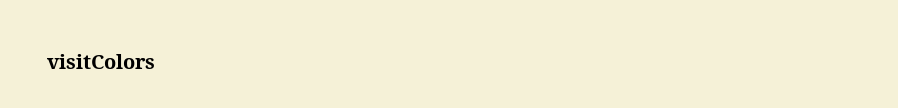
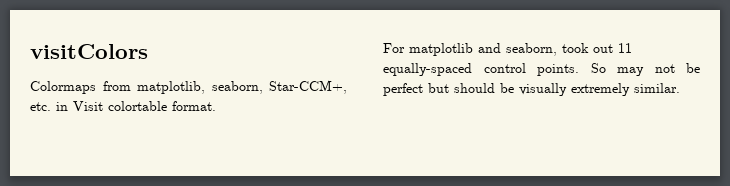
(155, 61) none -> [30,80,347,94] [30,101,216,111] [383,43,632,56] [383,63,700,76] [383,83,680,96] // Colormaps from matplotlib, seaborn, Star-CCM+, etc. in Visit colortable format. // For matplotlib and seaborn, took out 11 equally-spaced control points. So may not be perfect but should be visually extremely similar.

